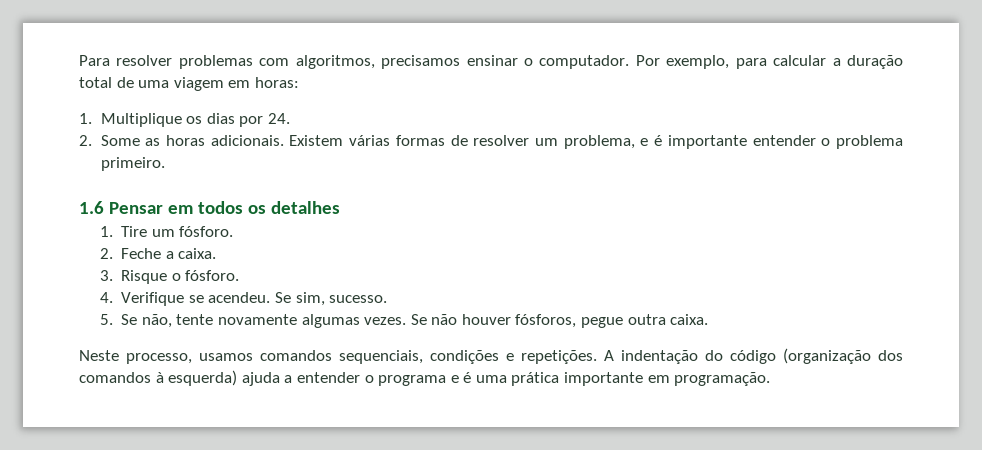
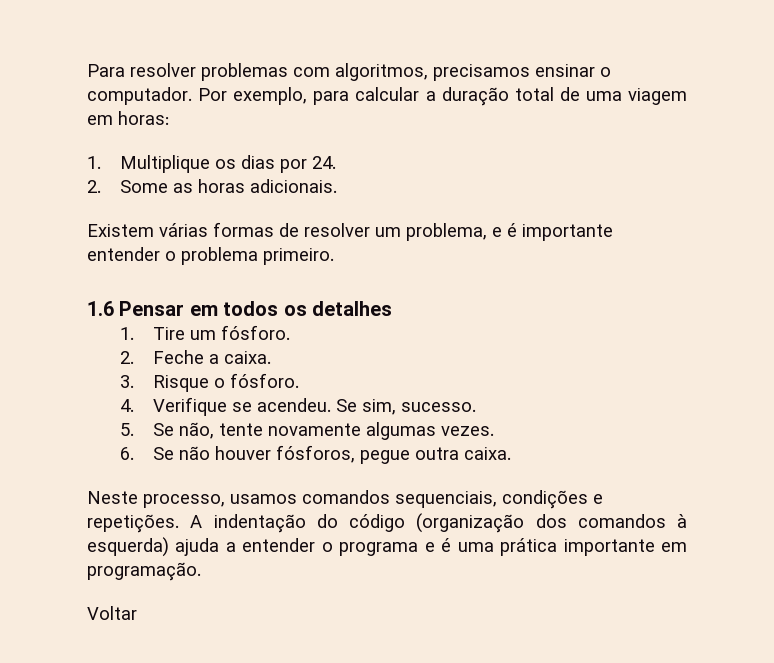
(284, 140) none -> (337, 186) //
(407, 321) none -> [119,447,134,460] // 6.
(771, 379) none -> [87,606,137,620] // Voltar

